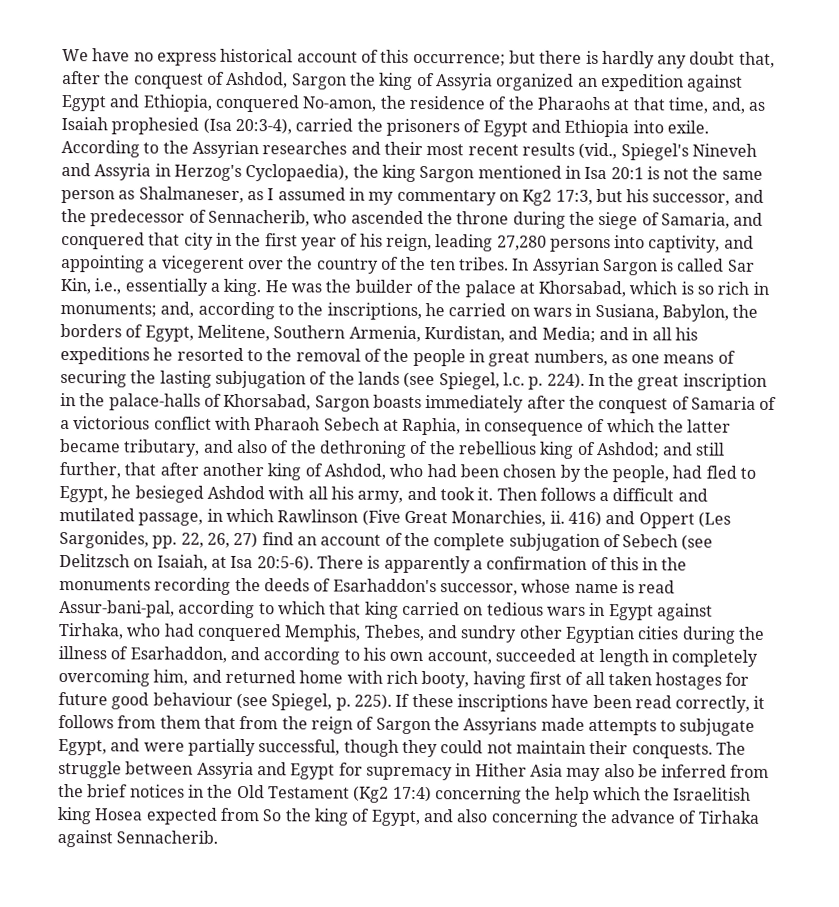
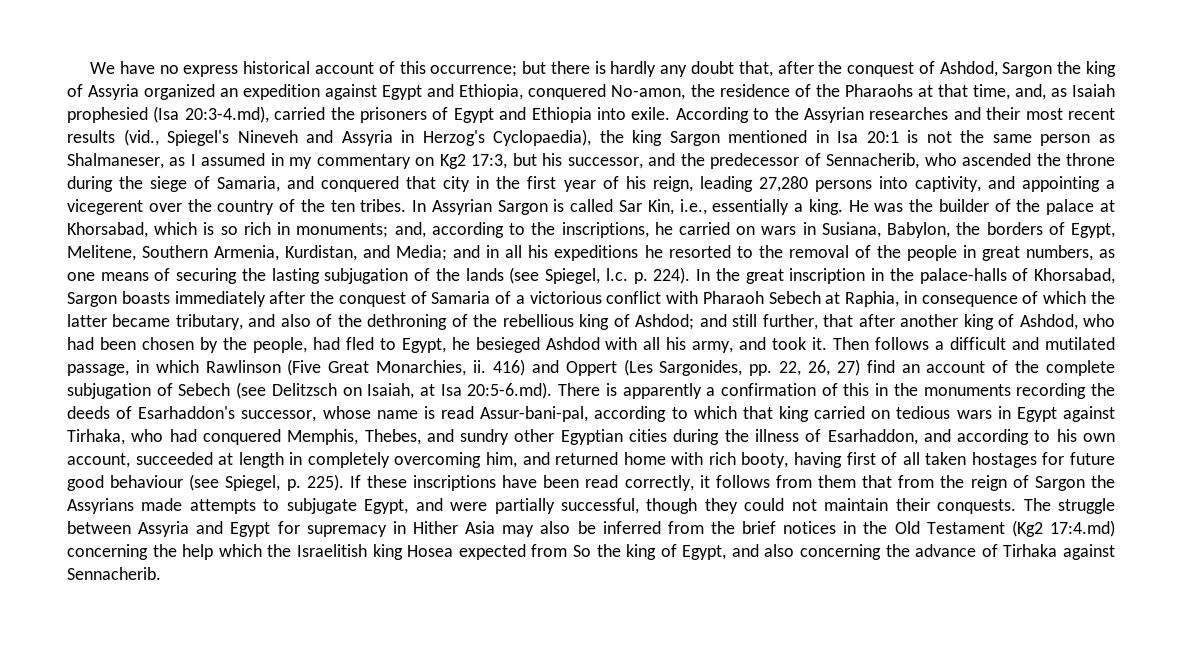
[234,117,292,135] 20:3-4), -> [184,106,269,123] 20:3-4.md),
[256,555,314,572] 20:5-6). -> [467,382,553,399] 20:5-6.md).
[392,785,432,803] 17:4) -> [1049,520,1115,537] 17:4.md)

